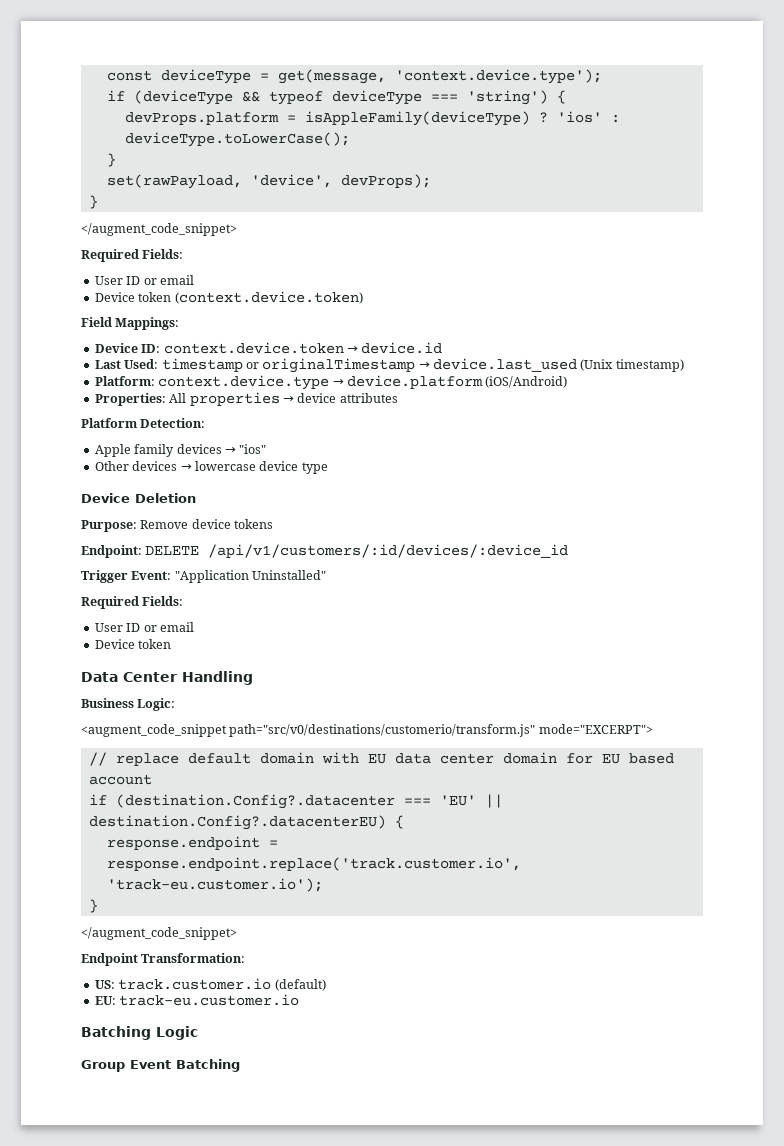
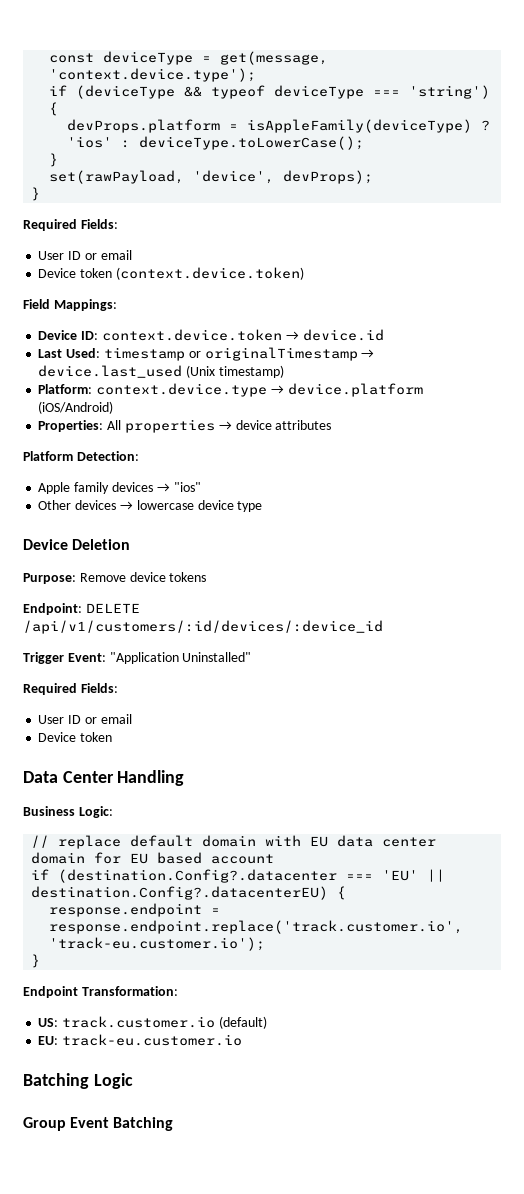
[81,223,237,236] // </augment_code_snippet> -> (41, 194) none
[81,724,653,737] // <augment_code_snippet path="src/v0/destinations/customerio/transform.js" mode="EXCERPT"> -> (113, 812) none
[81,927,237,940] // </augment_code_snippet> -> (41, 961) none

